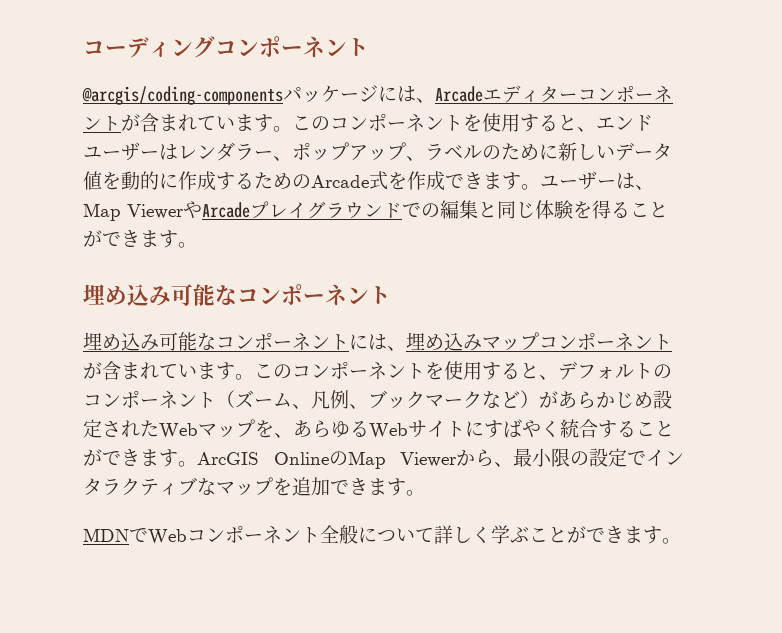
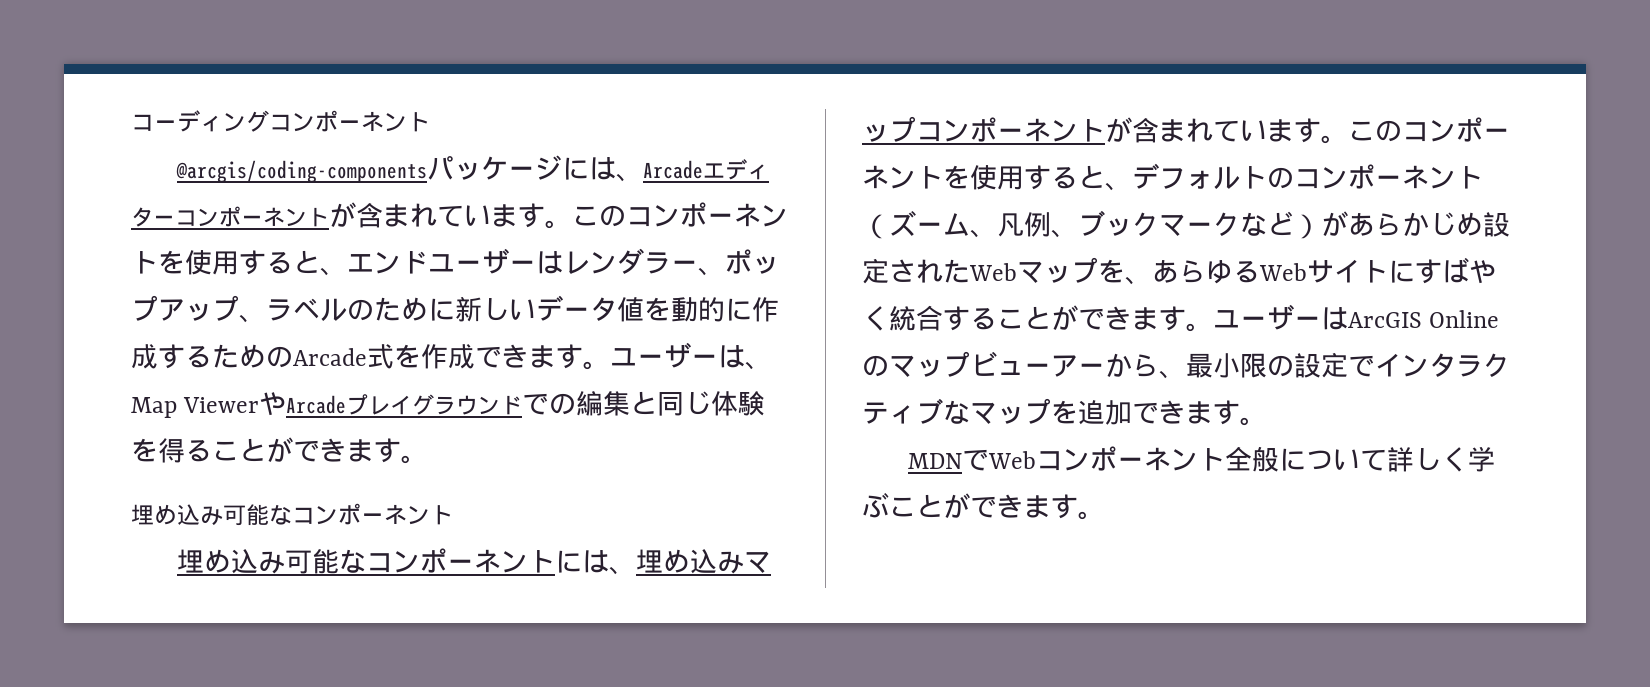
[197,451,456,469] ArcGIS OnlineのMap Viewer -> [1213,304,1500,330] [862,351,1105,377] ユーザーはArcGIS Onlineのマップビューアー

